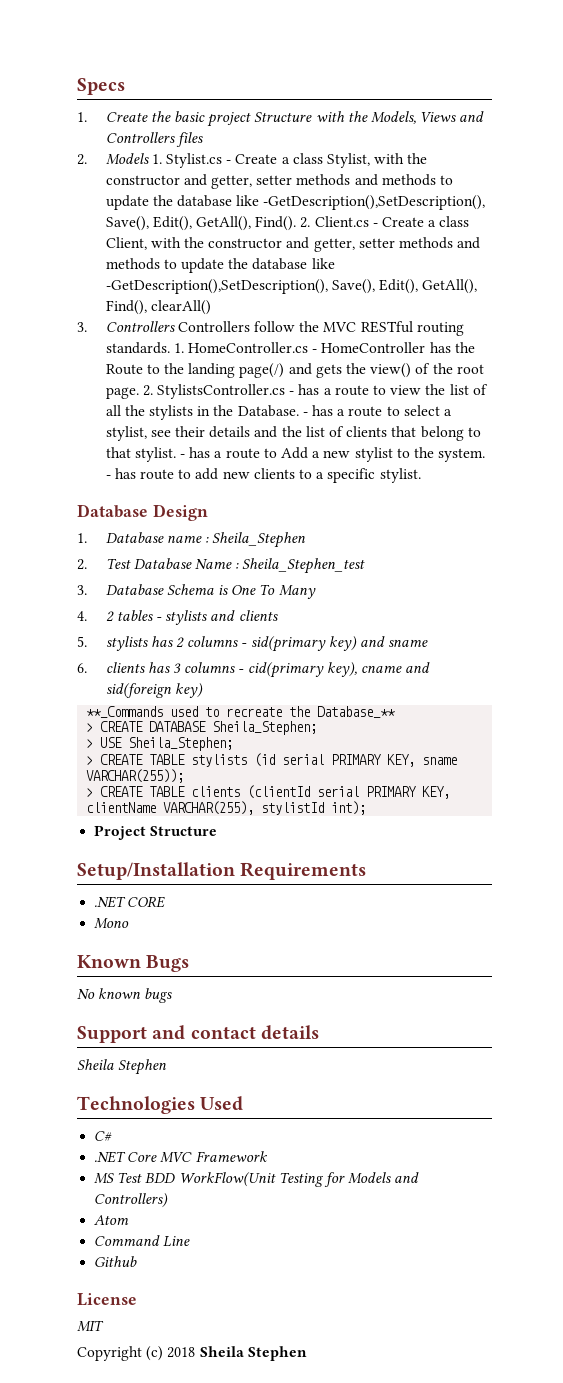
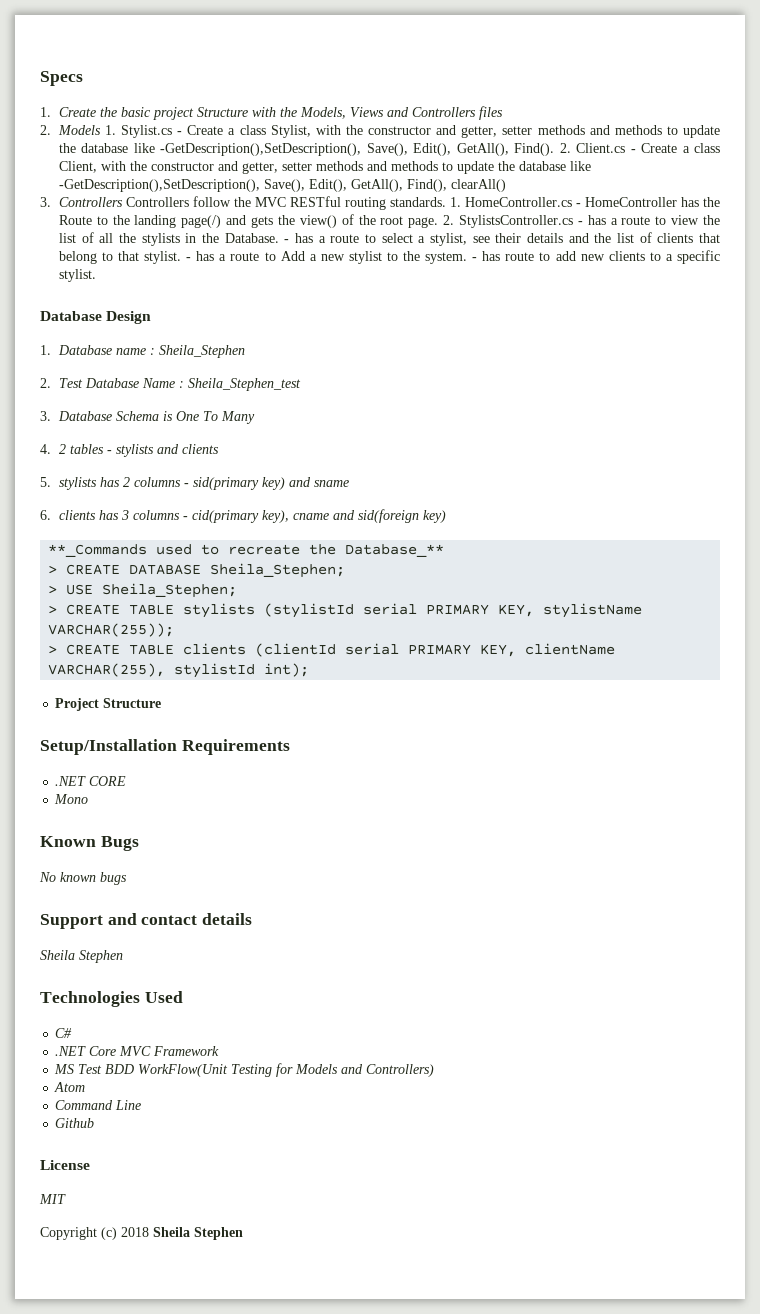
[254,753,458,767] (id serial PRIMARY KEY, sname -> [264,603,643,618] (stylistId serial PRIMARY KEY, stylistName

